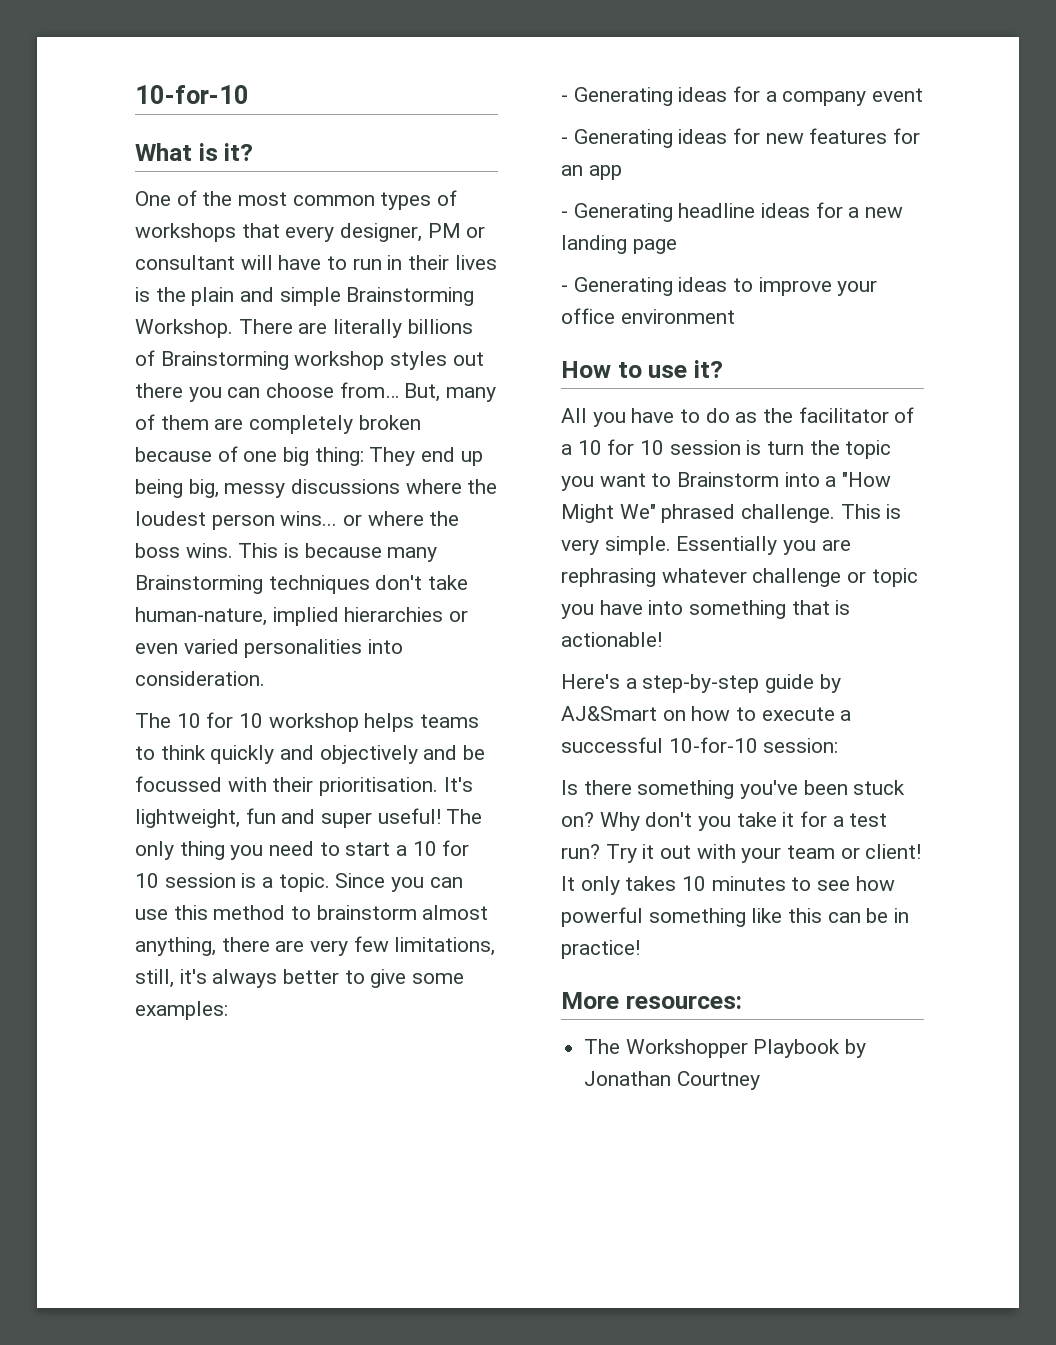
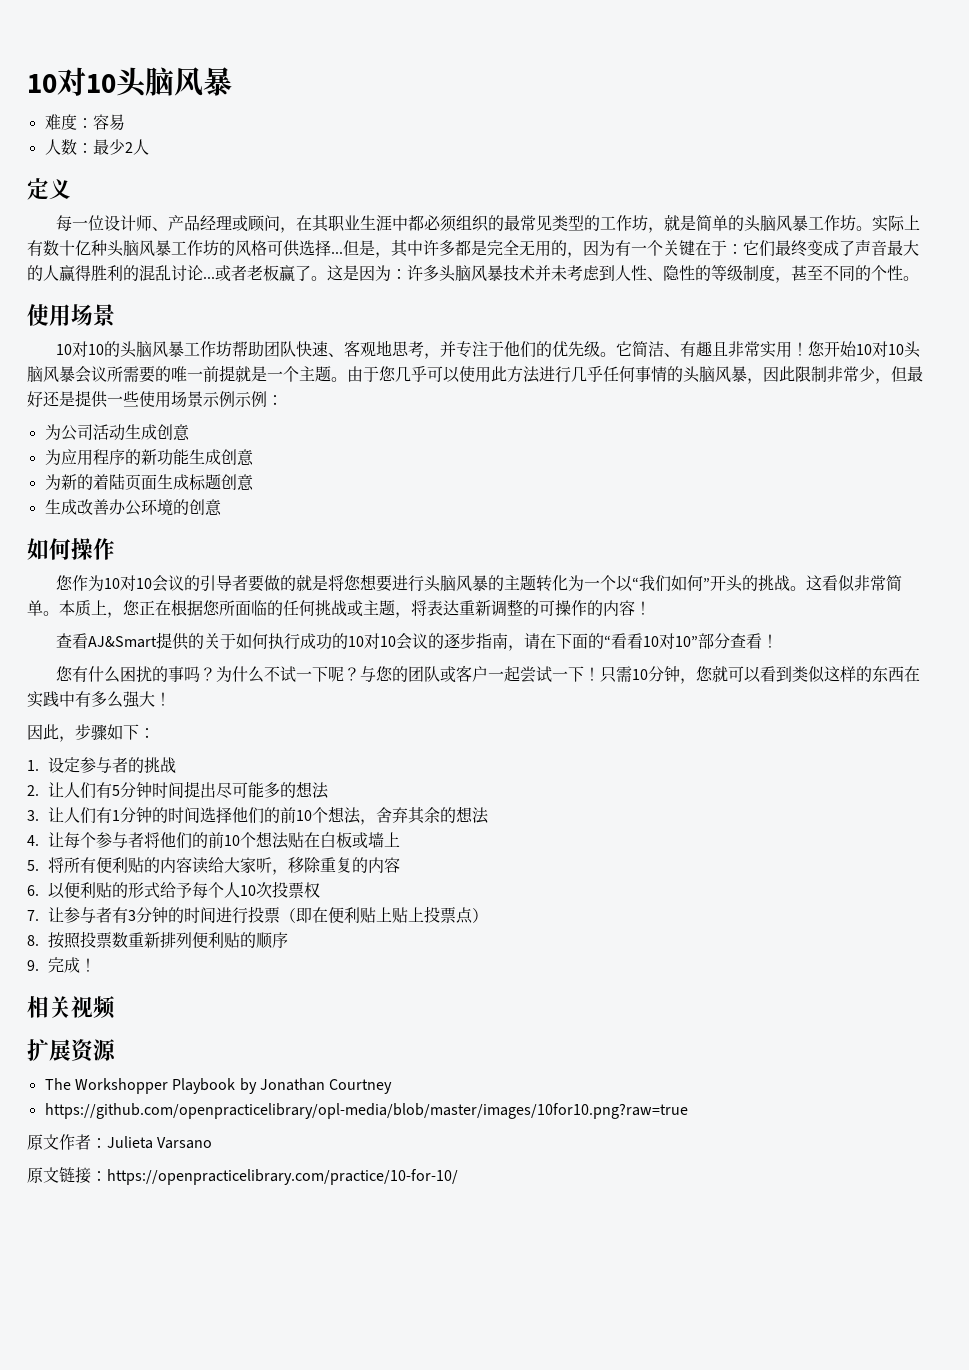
[135,85,249,104] [135,143,254,161] [135,190,458,210] [135,223,486,242] [135,255,497,270] [135,287,475,306] [135,319,473,338] [135,350,484,370] [135,382,497,402] [135,414,421,434] [135,446,483,466] [135,479,498,498] [135,511,460,530] [135,543,438,562] [135,575,469,594] [135,607,469,626] [135,639,404,658] [135,671,265,686] [135,712,480,732] [135,745,486,764] [135,776,473,796] [135,808,483,828] [135,840,470,860] [135,873,463,892] [135,905,489,920] [135,936,496,956] [135,969,465,988] [135,1001,228,1020] [561,86,924,106] [561,128,921,148] [561,165,622,180] [561,202,904,222] [561,235,677,254] [561,277,878,296] [561,308,735,324] [561,360,723,378] [561,407,915,427] [561,439,892,459] [561,472,892,491] [561,504,902,523] [561,536,851,555] [561,568,918,587] [561,600,851,619] [561,632,662,647] [561,674,841,693] [561,706,852,721] [561,737,839,753] [561,780,906,799] [561,811,888,831] [561,844,922,863] [561,876,895,895] [561,907,910,927] [561,940,640,959] [561,992,742,1009] 10-for-10 // What is it? // One of the most common types of workshops that every designer, PM or consultant will have to run in their lives is the plain and simple Brainstorming Workshop. There are literally billions of Brainstorming workshop styles out there you can choose from… But, many of them are completely broken because of one big thing: They end up being big, messy discussions where the loudest person wins... or where the boss wins. This is because many Brainstorming techniques don't take human-nature, implied hierarchies or even varied personalities into consideration. // The 10 for 10 workshop helps teams to think quickly and objectively and be focussed with their prioritisation. It's lightweight, fun and super useful! The only thing you need to start a 10 for 10 session is a topic. Since you can use this method to brainstorm almost anything, there are very few limitations, still, it's always better to give some examples: // - Generating ideas for a company event // - Generating ideas for new features for an app // - Generating headline ideas for a new landing page // - Generating ideas to improve your office environment // How to use it? // All you have to do as the facilitator of a 10 for 10 session is turn the topic you want to Brainstorm into a "How Might We" phrased challenge. This is very simple. Essentially you are rephrasing whatever challenge or topic you have into something that is actionable! // Here's a step-by-step guide by AJ&Smart on how to execute a successful 10-for-10 session: // Is there something you've been stuck on? Why don't you take it for a test run? Try it out with your team or client! It only takes 10 minutes to see how powerful something like this can be in practice! // More resources: -> [27,67,232,97] [44,114,125,131] [44,139,149,155] [27,178,71,200] [56,215,921,233] [27,239,919,258] [27,265,919,283] [27,304,115,327] [56,340,922,359] [27,365,923,384] [27,390,283,408] [44,424,190,441] [44,449,254,466] [44,473,254,491] [44,499,222,516] [27,538,115,560] [56,574,903,592] [27,599,651,618] [56,632,779,651] [56,665,921,684] [27,691,171,708] [27,724,155,742] [27,757,177,774] [27,781,330,799] [27,806,490,825] [27,831,401,849] [27,857,401,875] [27,881,321,899] [27,906,489,924] [27,931,289,949] [27,957,97,973] [27,996,116,1019] [27,1039,116,1063] 10对10头脑风暴 // 难度：容易 // 人数：最少2人 // 定义 // 每一位设计师、产品经理或顾问，在其职业生涯中都必须组织的最常见类型的工作坊，就是简单的头脑风暴工作坊。实际上有数十亿种头脑风暴工作坊的风格可供选择...但是，其中许多都是完全无用的，因为有一个关键在于：它们最终变成了声音最大的人赢得胜利的混乱讨论...或者老板赢了。这是因为：许多头脑风暴技术并未考虑到人性、隐性的等级制度，甚至不同的个性。 // 使用场景 // 10对10的头脑风暴工作坊帮助团队快速、客观地思考，并专注于他们的优先级。它简洁、有趣且非常实用！您开始10对10头脑风暴会议所需要的唯一前提就是一个主题。由于您几乎可以使用此方法进行几乎任何事情的头脑风暴，因此限制非常少，但最好还是提供一些使用场景示例示例： // 为公司活动生成创意 // 为应用程序的新功能生成创意 // 为新的着陆页面生成标题创意 // 生成改善办公环境的创意 // 如何操作 // 您作为10对10会议的引导者要做的就是将您想要进行头脑风暴的主题转化为一个以“我们如何”开头的挑战。这看似非常简单。本质上，您正在根据您所面临的任何挑战或主题，将表达重新调整的可操作的内容！ // 查看AJ&Smart提供的关于如何执行成功的10对10会议的逐步指南，请在下面的“看看10对10”部分查看！ // 您有什么困扰的事吗？为什么不试一下呢？与您的团队或客户一起尝试一下！只需10分钟，您就可以看到类似这样的东西在实践中有多么强大！ // 因此，步骤如下： // 1.设定参与者的挑战 // 2.让人们有5分钟时间提出尽可能多的想法 // 3.让人们有1分钟的时间选择他们的前10个想法，舍弃其余的想法 // 4.让每个参与者将他们的前10个想法贴在白板或墙上 // 5.将所有便利贴的内容读给大家听，移除重复的内容 // 6.以便利贴的形式给予每个人10次投票权 // 7.让参与者有3分钟的时间进行投票（即在便利贴上贴上投票点） // 8.按照投票数重新排列便利贴的顺序 // 9.完成！ // 相关视频 // 扩展资源
(760, 1080) none -> [44,1103,688,1119] [27,1134,213,1150] [27,1167,458,1185] // https://github.com/openpracticelibrary/opl-media/blob/master/images/10for10.png?raw=true // 原文作者：Julieta Varsano // 原文链接：https://openpracticelibrary.com/practice/10-for-10/

